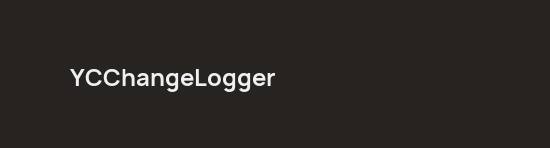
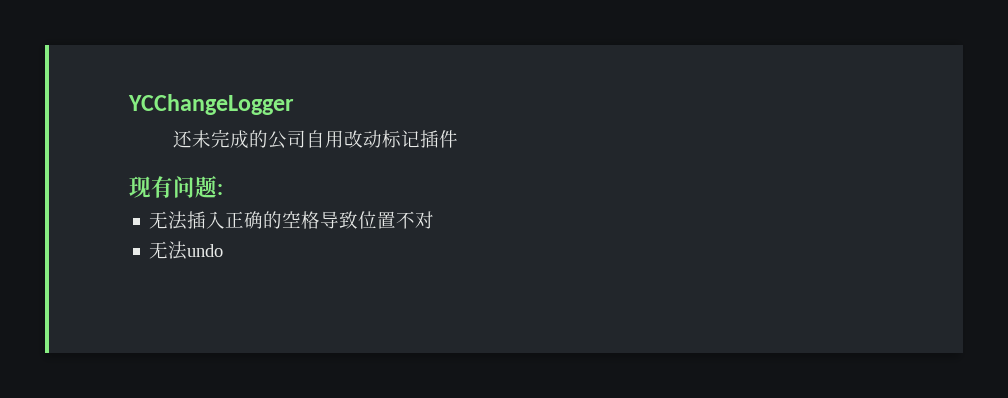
(276, 80) none -> [173,129,459,149] [129,175,223,198] [149,211,435,230] [149,241,224,260] // 还未完成的公司自用改动标记插件 // 现有问题: // 无法插入正确的空格导致位置不对 // 无法undo

